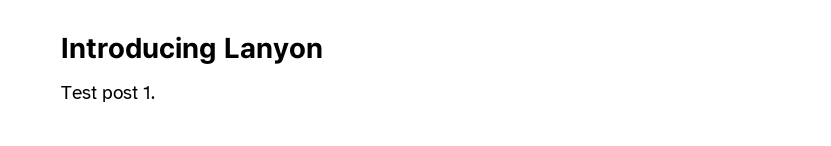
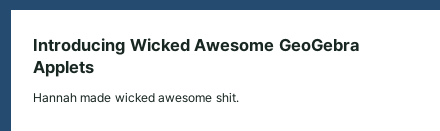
[223,37,323,64] [61,86,156,102] Lanyon // Test post 1. -> [129,38,359,52] [33,60,94,77] [33,92,239,103] Wicked Awesome GeoGebra Applets // Hannah made wicked awesome shit.

